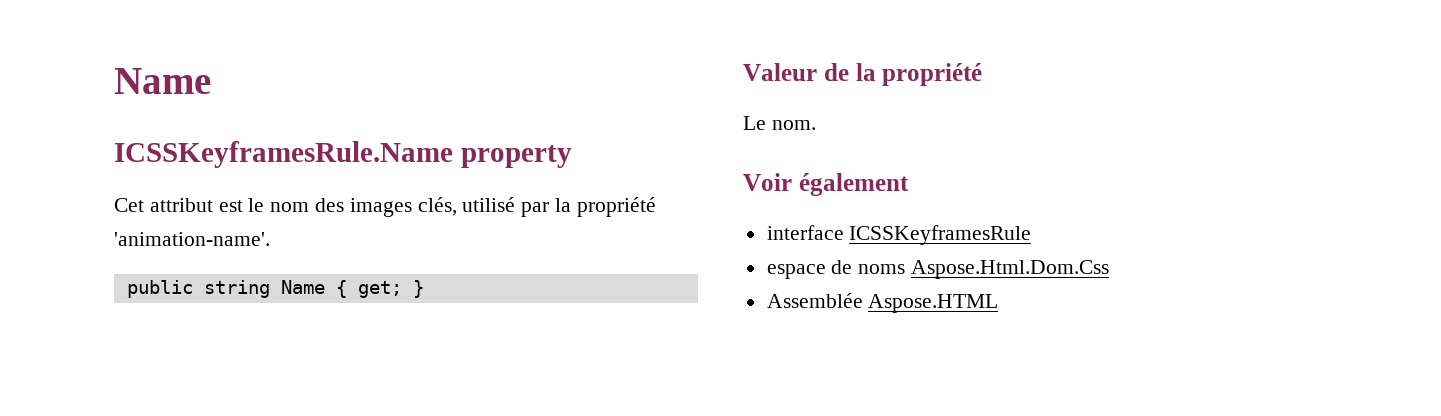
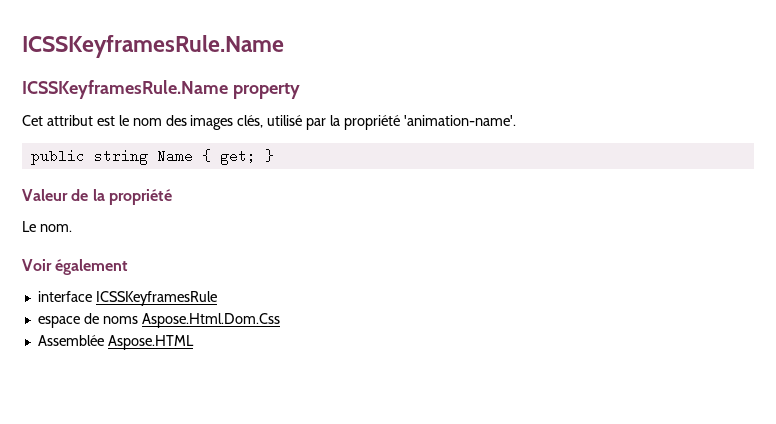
[114,68,211,94] Name -> [22,35,284,58] ICSSKeyframesRule.Name

